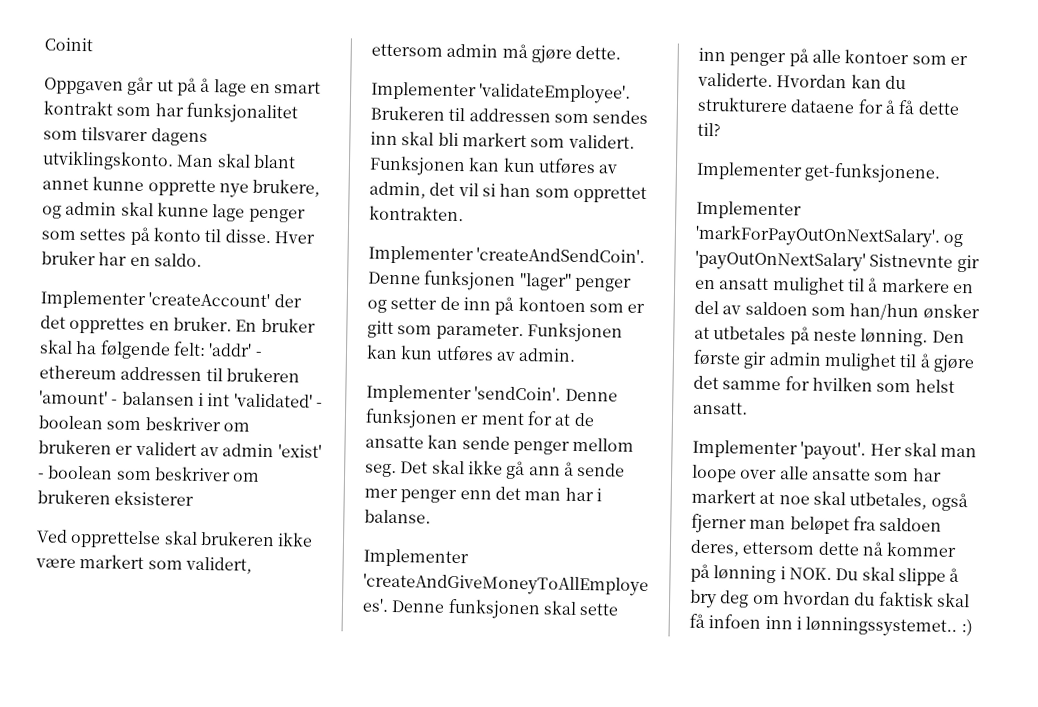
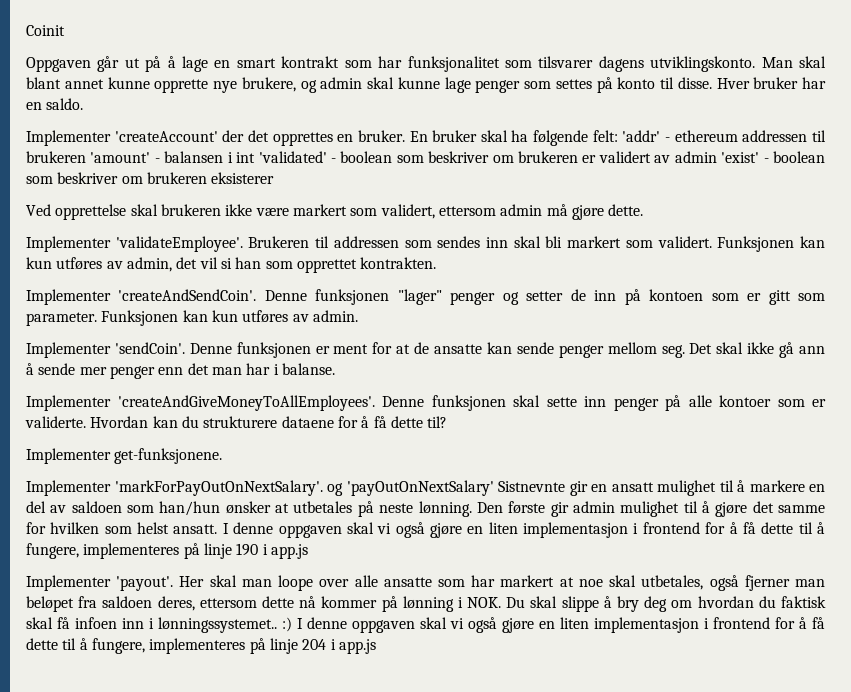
(748, 408) none -> [222,522,826,538] [26,543,308,559] I denne oppgaven skal vi også gjøre en liten implementasjon i frontend for å få dette til å fungere, implementeres på linje 190 i app.js
(973, 628) none -> [297,617,825,633] [26,638,376,654] I denne oppgaven skal vi også gjøre en liten implementasjon i frontend for å få dette til å fungere, implementeres på linje 204 i app.js

